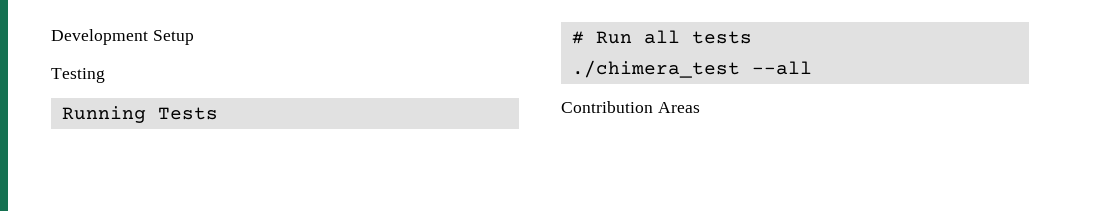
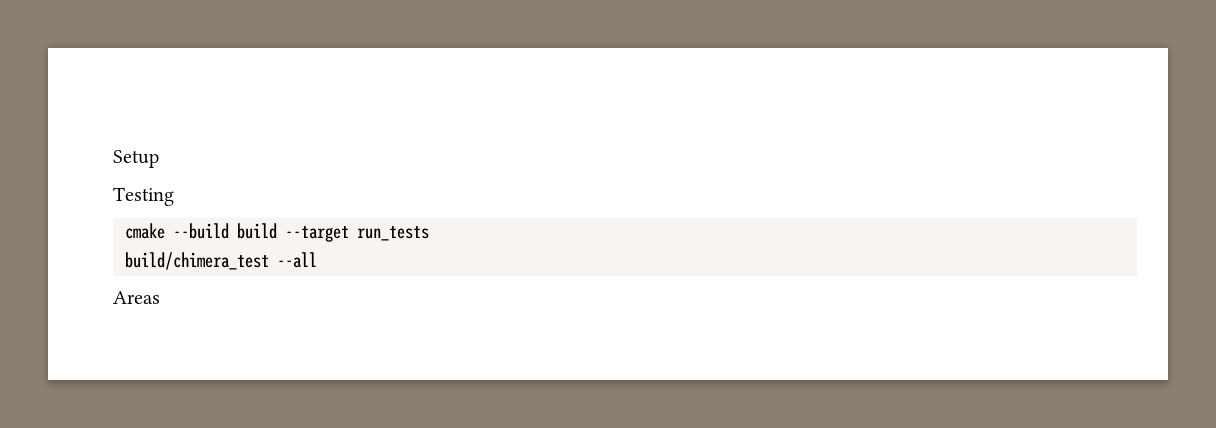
[51,29,148,45] Development -> (113, 159) none
[61,106,218,123] [571,30,752,44] [571,60,740,78] Running Tests // # Run all tests // ./chimera_test -> [125,223,429,242] [125,252,269,270] cmake --build build --target run_tests // build/chimera_test
[561,101,653,113] Contribution -> (317, 260) none

